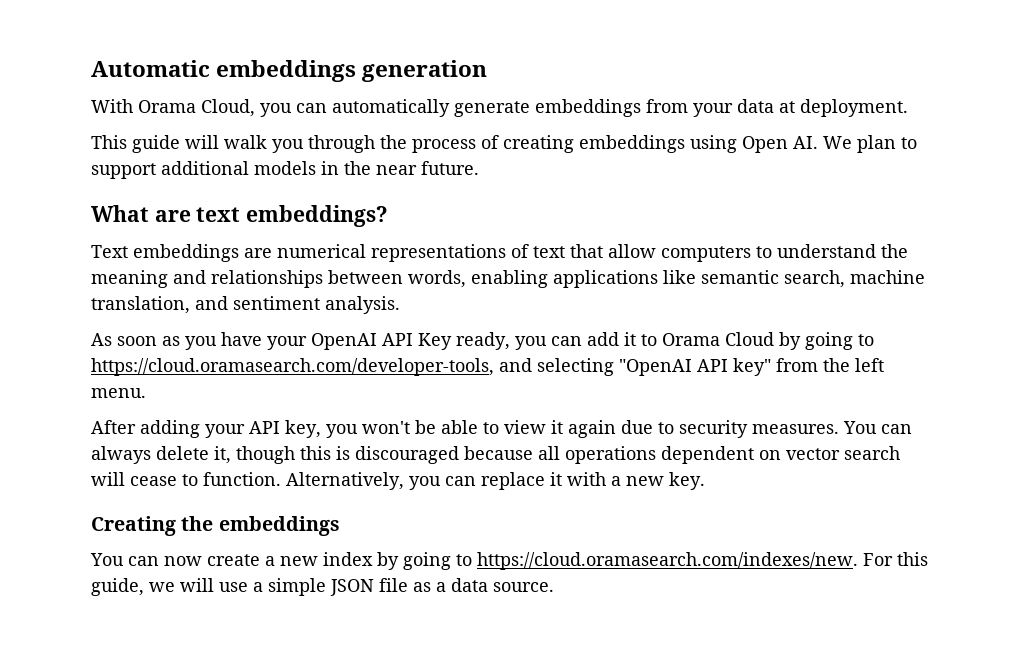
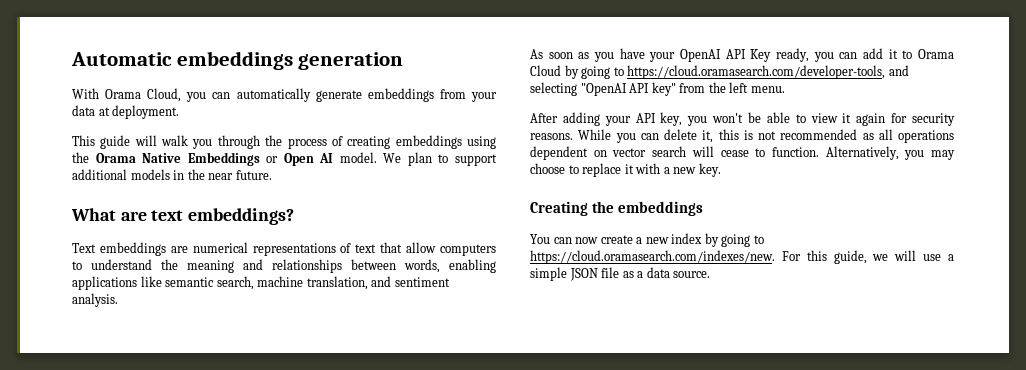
[742,136,818,153] Open AI. -> [72,152,377,166] the Orama Native Embeddings or Open AI model.
[621,420,912,438] [91,446,151,464] due to security measures. You can always -> [891,113,955,126] [530,129,659,143] for security reasons. While you can
[236,446,295,464] though -> (714, 136) none
[355,446,533,464] discouraged because -> [758,129,874,140] not recommended as
[445,476,476,486] can -> [931,150,955,160] [530,163,579,174] may choose to

